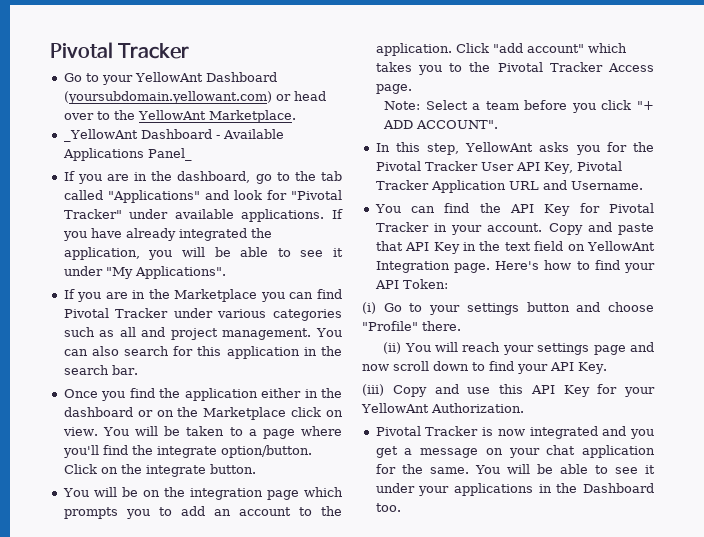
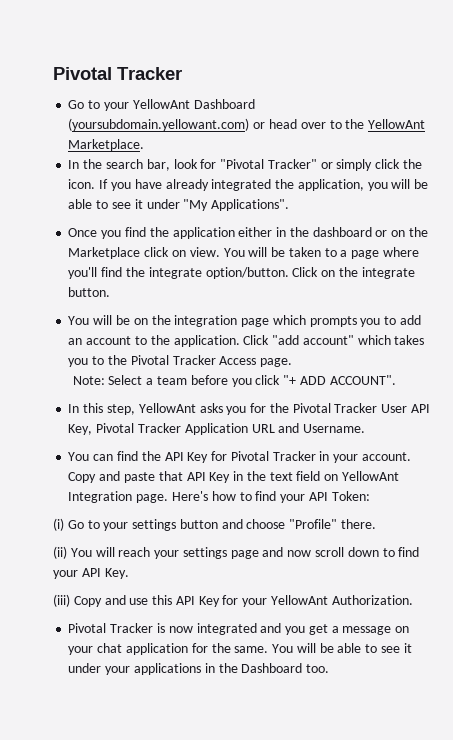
[63,129,284,142] [62,148,192,161] [63,171,342,184] [63,190,343,203] [63,209,325,222] _YellowAnt Dashboard - Available Applications Panel_ // If you are in the dashboard, go to the tab called "Applications" and look for "Pivotal Tracker" under available applications. -> [68,159,422,171] [68,179,96,189] In the search bar, look for "Pivotal Tracker" or simply click the icon.
[63,289,342,302] [63,308,342,321] [63,327,343,340] [63,346,342,359] [63,365,138,375] // If you are in the Marketplace you can find Pivotal Tracker under various categories such as all and project management. You can also search for this application in the search bar. -> (290, 205) none

